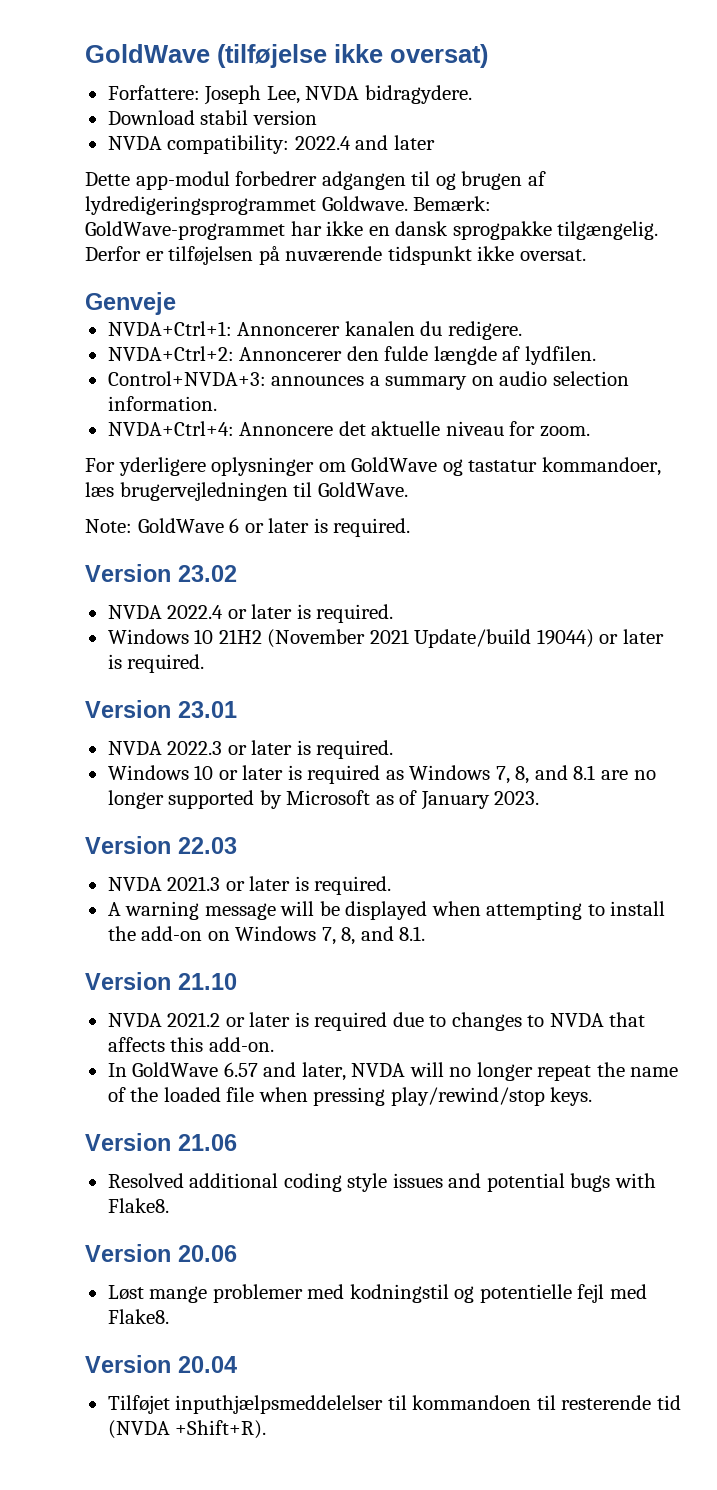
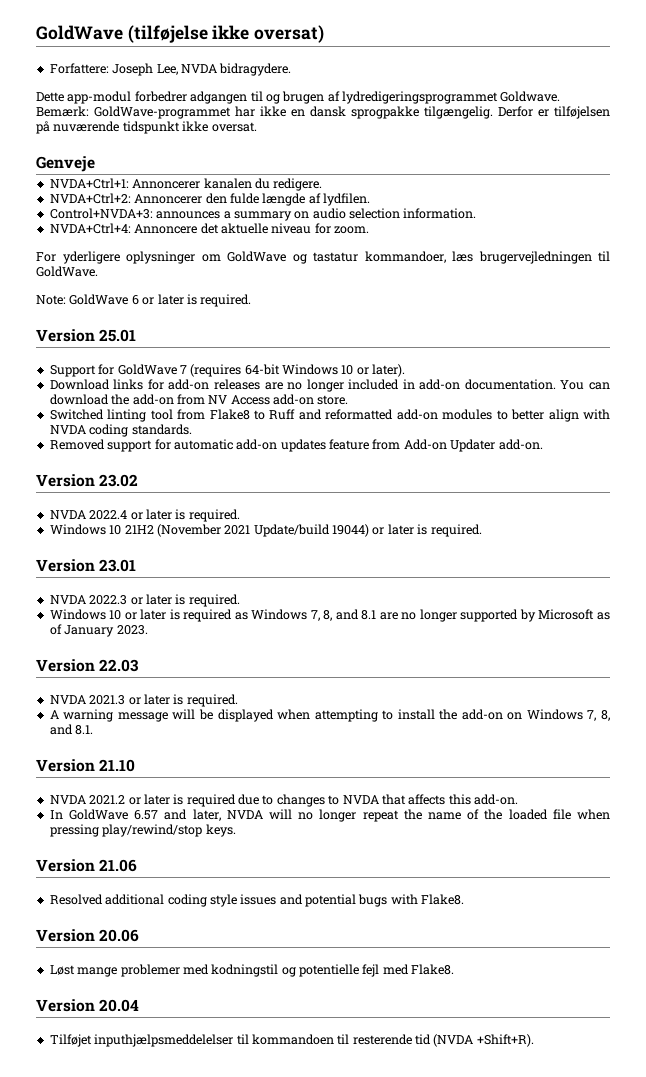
[107,110,317,125] [107,135,435,154] // Download stabil version // NVDA compatibility: 2022.4 and later -> (292, 69) none
(411, 527) none -> [36,329,137,342] [49,364,406,377] [49,379,610,392] [49,394,349,405] [49,409,610,422] [49,424,192,437] [49,439,543,452] // Version 25.01 // Support for GoldWave 7 (requires 64-bit Windows 10 or later). // Download links for add-on releases are no longer included in add-on documentation. You can download the add-on from NV Access add-on store. // Switched linting tool from Flake8 to Ruff and reformatted add-on modules to better align with NVDA coding standards. // Removed support for automatic add-on updates feature from Add-on Updater add-on.

